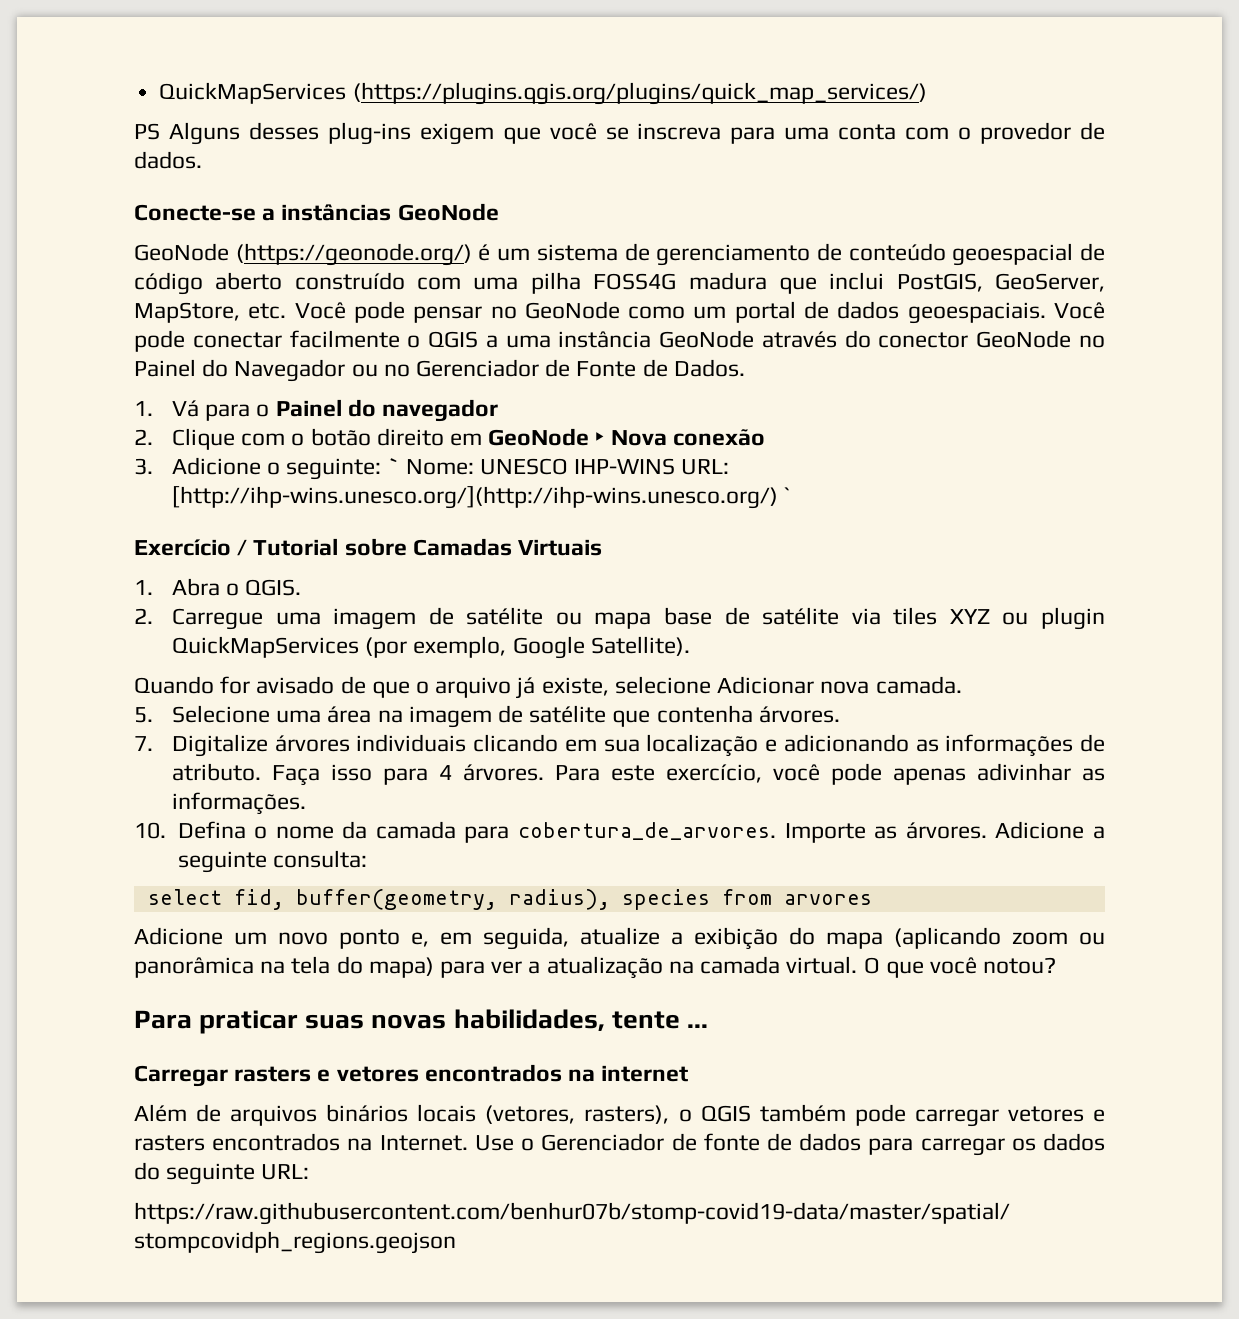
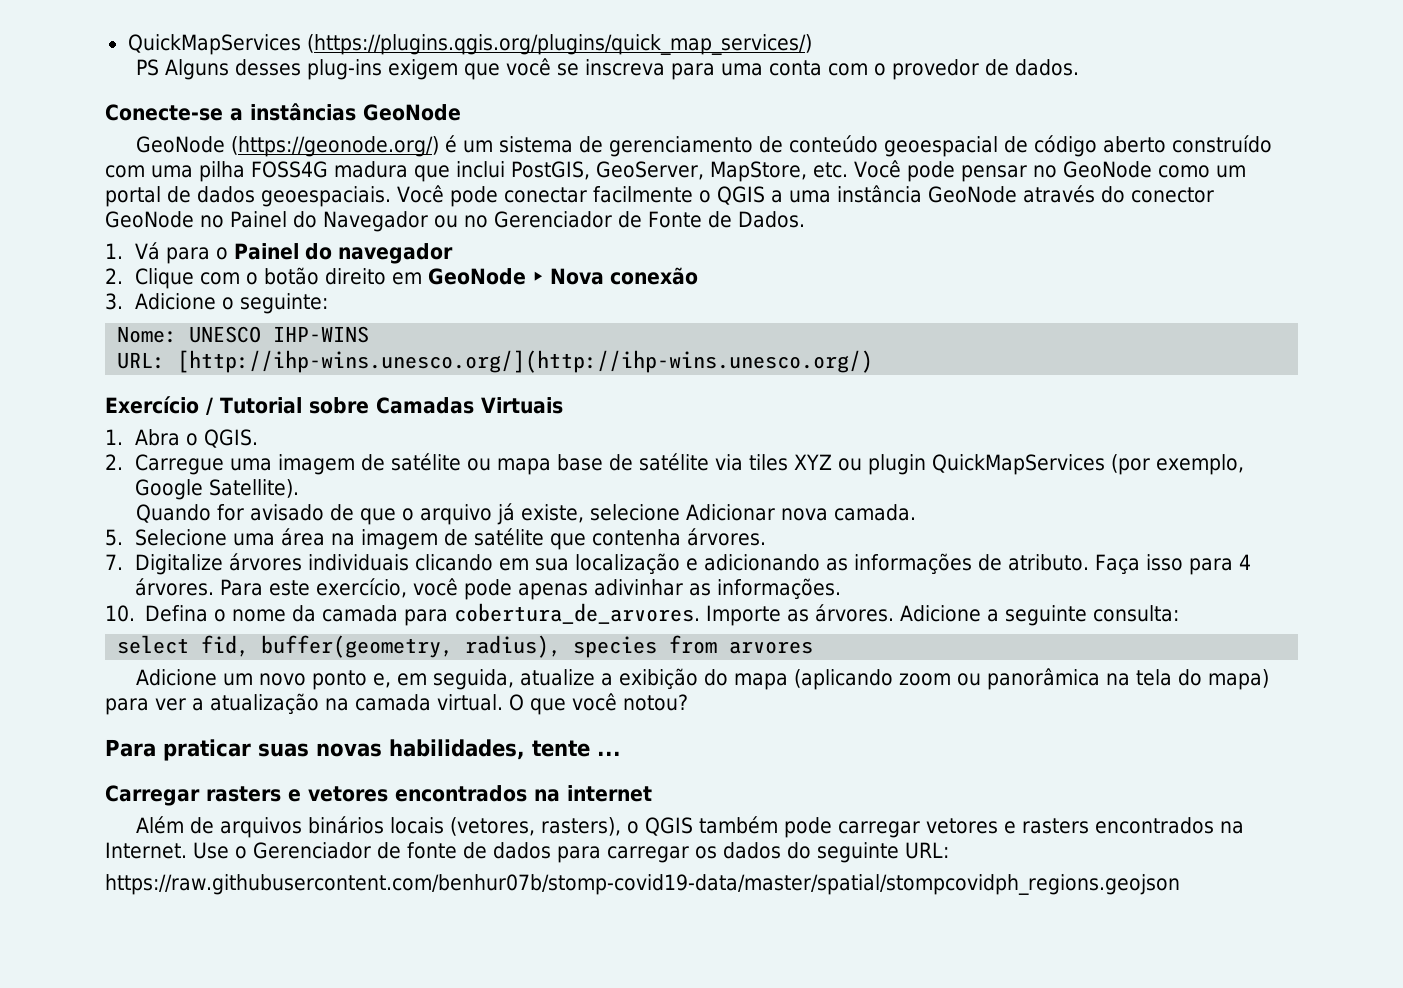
[387,458,400,474] ` -> (329, 303) //
(676, 466) none -> (370, 334) //
[784,487,791,503] ` -> (874, 361) none

